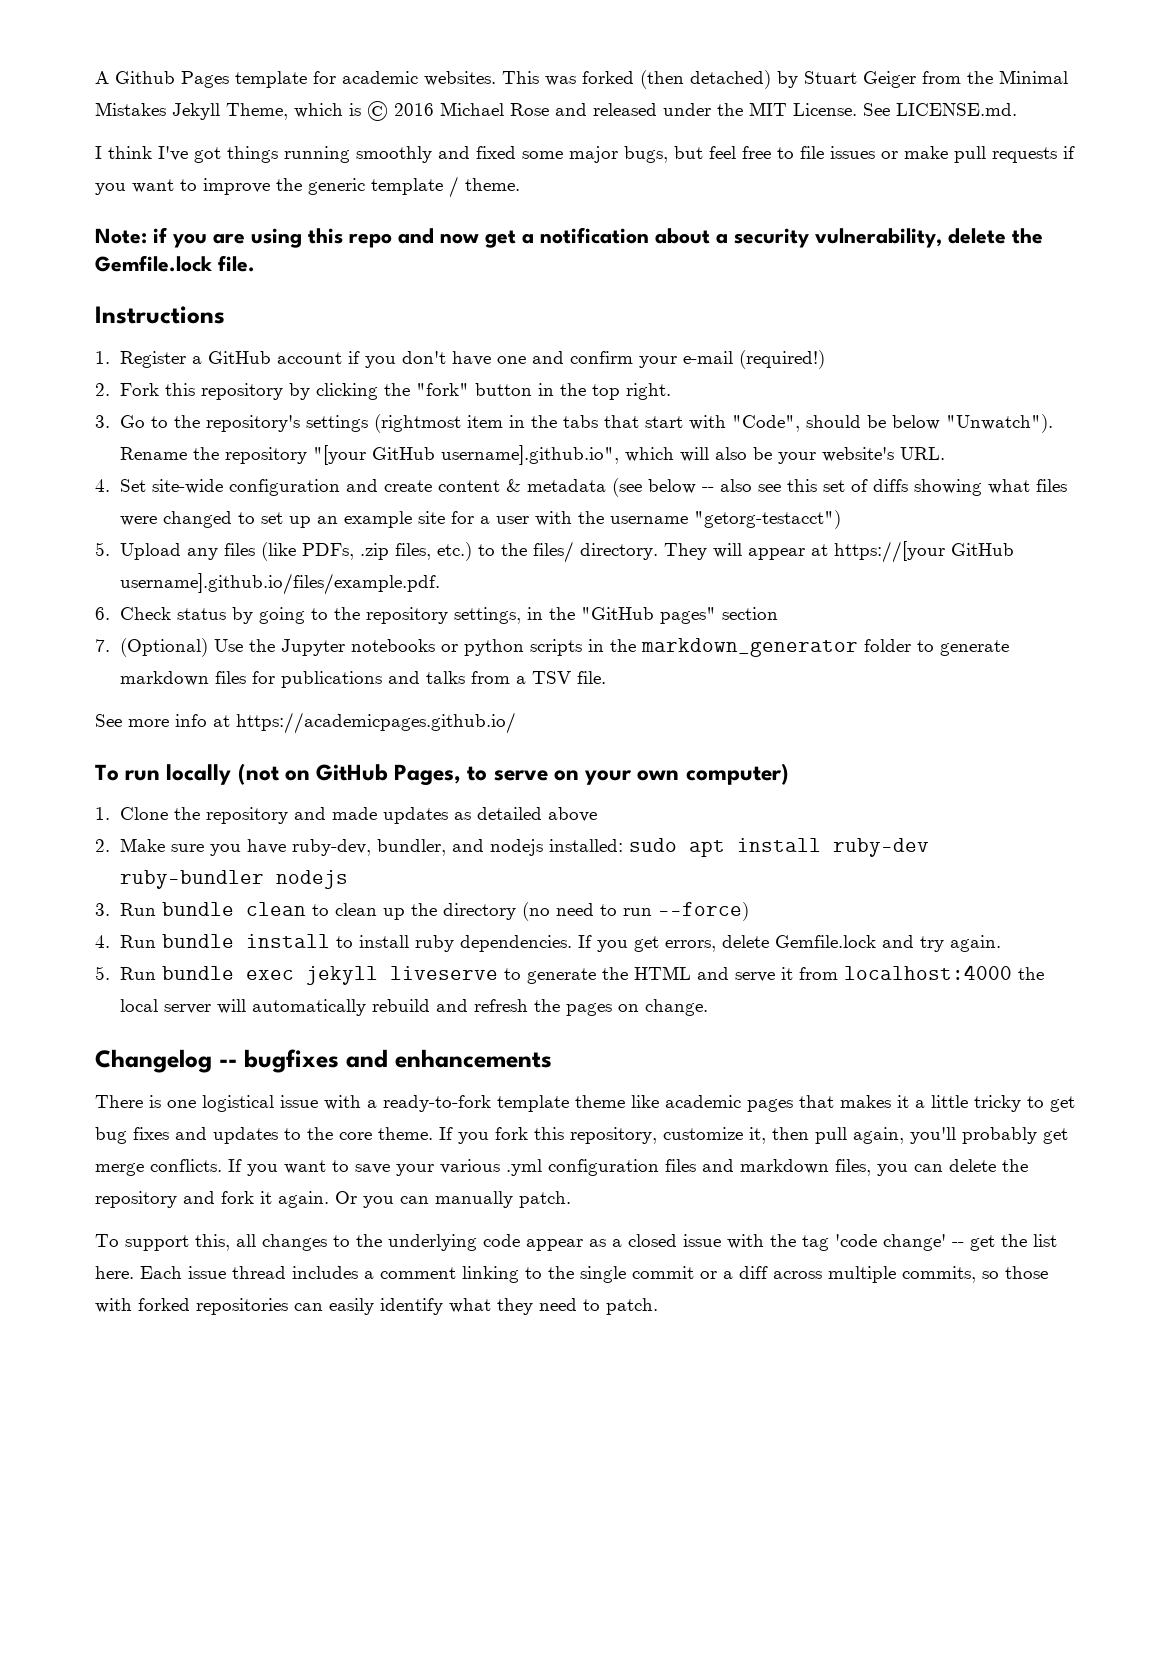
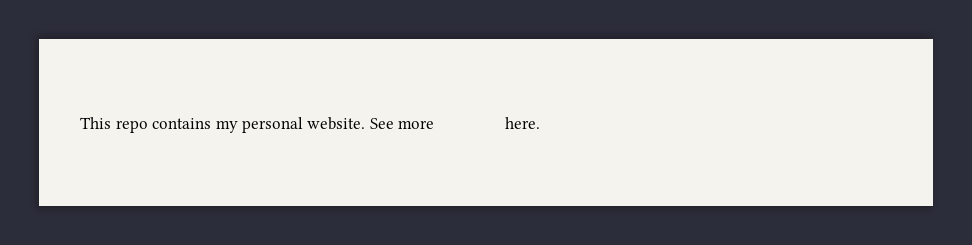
[95,70,1068,89] [95,101,1017,121] [95,146,1075,163] [95,176,520,198] [95,227,1043,248] [95,255,255,272] [95,306,225,324] [95,350,825,369] [95,383,671,400] [95,414,1053,433] [119,445,945,465] [95,478,1067,497] [119,510,841,529] [95,541,1014,563] [119,573,440,595] [95,607,778,624] [95,638,1009,657] [119,671,606,688] [95,712,516,734] [95,763,789,786] [95,807,597,824] [95,838,929,857] [119,870,348,889] [95,902,749,921] [95,934,1001,952] [95,965,1044,985] [119,999,708,1016] [95,1049,552,1073] [95,1095,1075,1112] [95,1127,1068,1144] [95,1159,1028,1176] [95,1191,571,1208] [95,1234,1057,1251] [95,1266,1048,1283] [95,1298,658,1315] A Github Pages template for academic websites. This was forked (then detached) by Stuart Geiger from the Minimal Mistakes Jekyll Theme, which is © 2016 Michael Rose and released under the MIT License. See LICENSE.md. // I think I've got things running smoothly and fixed some major bugs, but feel free to file issues or make pull requests if you want to improve the generic template / theme. // Note: if you are using this repo and now get a notification about a security vulnerability, delete the Gemfile.lock file. // Instructions // 1. Register a GitHub account if you don't have one and confirm your e-mail (required!) // 2. Fork this repository by clicking the "fork" button in the top right. // 3. Go to the repository's settings (rightmost item in the tabs that start with "Code", should be below "Unwatch"). Rename the repository "[your GitHub username].github.io", which will also be your website's URL. // 4. Set site-wide configuration and create content & metadata (see below -- also see this set of diffs showing what files were changed to set up an example site for a user with the username "getorg-testacct") // 5. Upload any files (like PDFs, .zip files, etc.) to the files/ directory. They will appear at https://[your GitHub username].github.io/files/example.pdf. // 6. Check status by going to the repository settings, in the "GitHub pages" section // 7. (Optional) Use the Jupyter notebooks or python scripts in the markdown_generator folder to generate markdown files for publications and talks from a TSV file. // See more info at https://academicpages.github.io/ // To run locally (not on GitHub Pages, to serve on your own computer) // 1. Clone the repository and made updates as detailed above // 2. Make sure you have ruby-dev, bundler, and nodejs installed: sudo apt install ruby-dev ruby-bundler nodejs // 3. Run bundle clean to clean up the directory (no need to run --force) // 4. Run bundle install to install ruby dependencies. If you get errors, delete Gemfile.lock and try again. // 5. Run bundle exec jekyll liveserve to generate the HTML and serve it from localhost:4000 the local server will automatically rebuild and refresh the pages on change. // Changelog -- bugfixes and enhancements // There is one logistical issue with a ready-to-fork template theme like academic pages that makes it a little tricky to get bug fixes and updates to the core theme. If you fork this repository, customize it, then pull again, you'll probably get merge conflicts. If you want to save your various .yml configuration files and markdown files, you can delete the repository and fork it again. Or you can manually patch. // To support this, all changes to the underlying code appear as a closed issue with the tag 'code change' -- get the list here. Each issue thread includes a comment linking to the single commit or a diff across multiple commits, so those with forked repositories can easily identify what they need to patch. -> [80,117,540,133] This repo contains my personal website. See more here.

